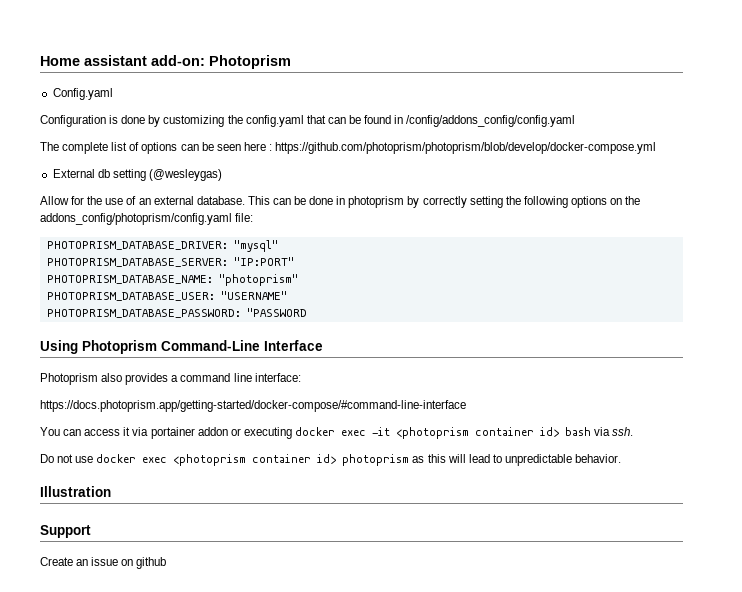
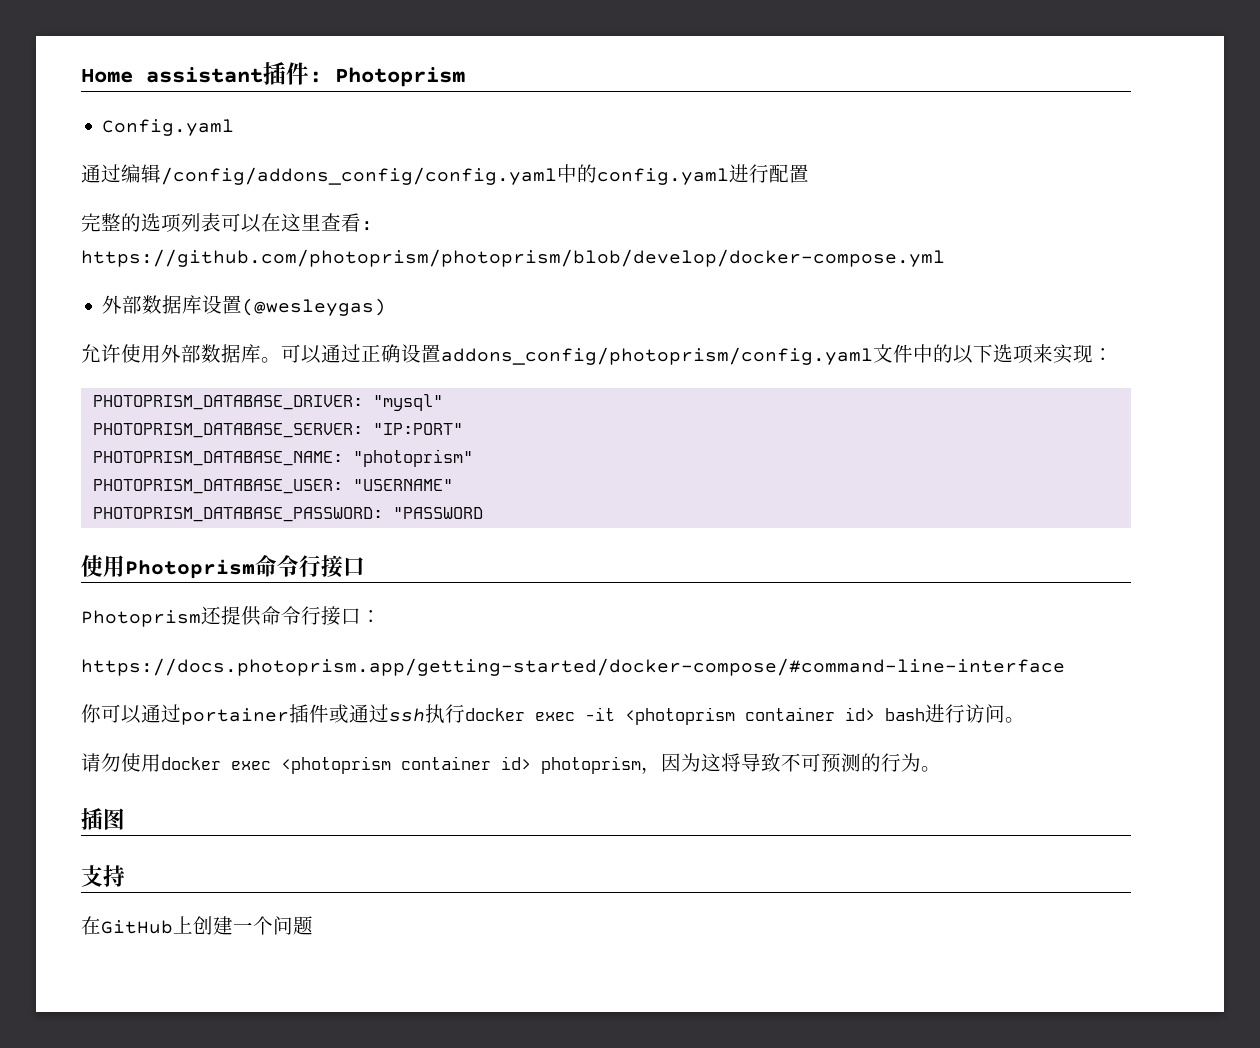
[151,55,205,66] add-on: -> [263,62,322,85] 插件:
[40,115,576,127] [40,142,657,154] [52,169,222,181] [40,196,641,208] [40,213,254,225] Configuration is done by customizing the config.yaml that can be found in /config/addons_config/config.yaml // The complete list of options can be seen here : https://github.com/photoprism/photoprism/blob/develop/docker-compose.yml // External db setting (@wesleygas) // Allow for the use of an external database. This can be done in photoprism by correctly setting the following options on the addons_config/photoprism/config.yaml file: -> [81,164,809,185] [81,213,373,233] [81,249,945,267] [102,295,387,316] [81,344,1113,365] 通过编辑/config/addons_config/config.yaml中的config.yaml进行配置 // 完整的选项列表可以在这里查看: https://github.com/photoprism/photoprism/blob/develop/docker-compose.yml // 外部数据库设置(@wesleygas) // 允许使用外部数据库。可以通过正确设置addons_config/photoprism/config.yaml文件中的以下选项来实现：
[40,340,323,354] [40,373,301,385] [40,400,466,412] [40,427,292,439] Using Photoprism Command-Line Interface // Photoprism also provides a command line interface: // https://docs.photoprism.app/getting-started/docker-compose/#command-line-interface // You can access it via portainer addon or executing -> [81,555,365,579] [81,606,381,627] [81,658,1065,676] [81,704,465,725] 使用Photoprism命令行接口 // Photoprism还提供命令行接口： // https://docs.photoprism.app/getting-started/docker-compose/#command-line-interface // 你可以通过portainer插件或通过ssh执行
[594,427,634,436] [40,454,94,463] via ssh. // Do not use -> [925,704,1025,723] [81,753,161,772] 进行访问。 // 请勿使用
[412,454,622,466] [40,486,111,497] [40,525,91,538] [40,557,167,569] as this will lead to unpredictable behavior. // Illustration // Support // Create an issue on github -> [641,753,941,774] [81,808,125,830] [81,865,125,887] [81,916,313,935] ，因为这将导致不可预测的行为。 // 插图 // 支持 // 在GitHub上创建一个问题

